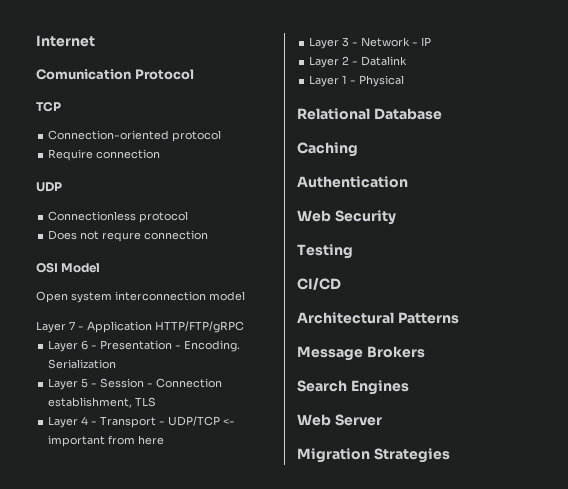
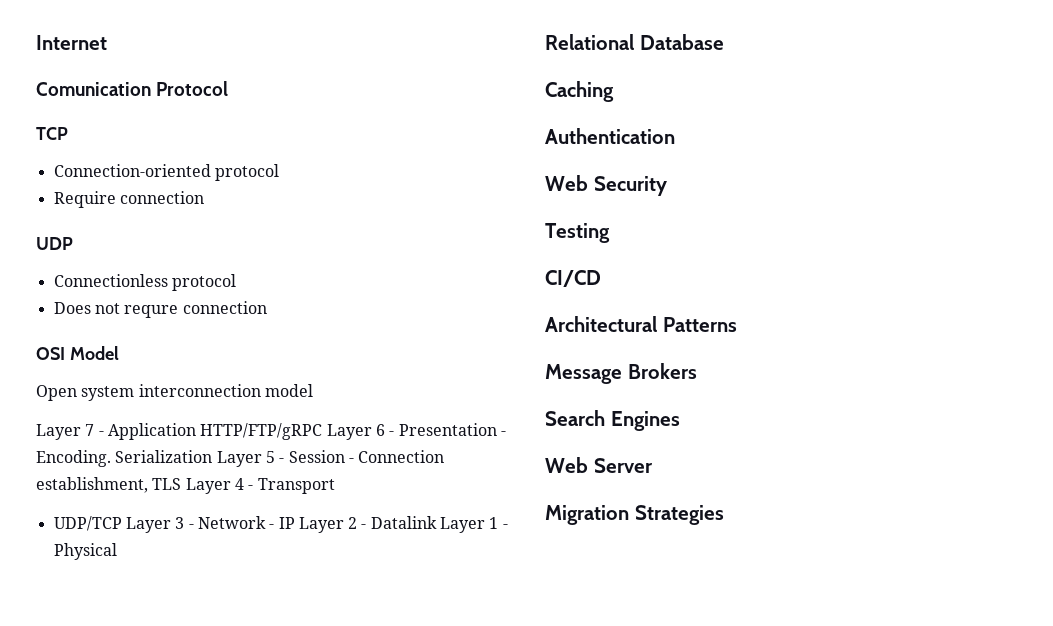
(244, 327) // -> (323, 431) none
(117, 364) // -> (213, 456) none
(157, 402) // -> (182, 484) none
[159,416,236,426] [48,435,165,447] - UDP/TCP <- important from here // -> [53,516,122,531] // UDP/TCP
(432, 41) // -> (295, 523) none
(408, 61) // -> (437, 522) none

